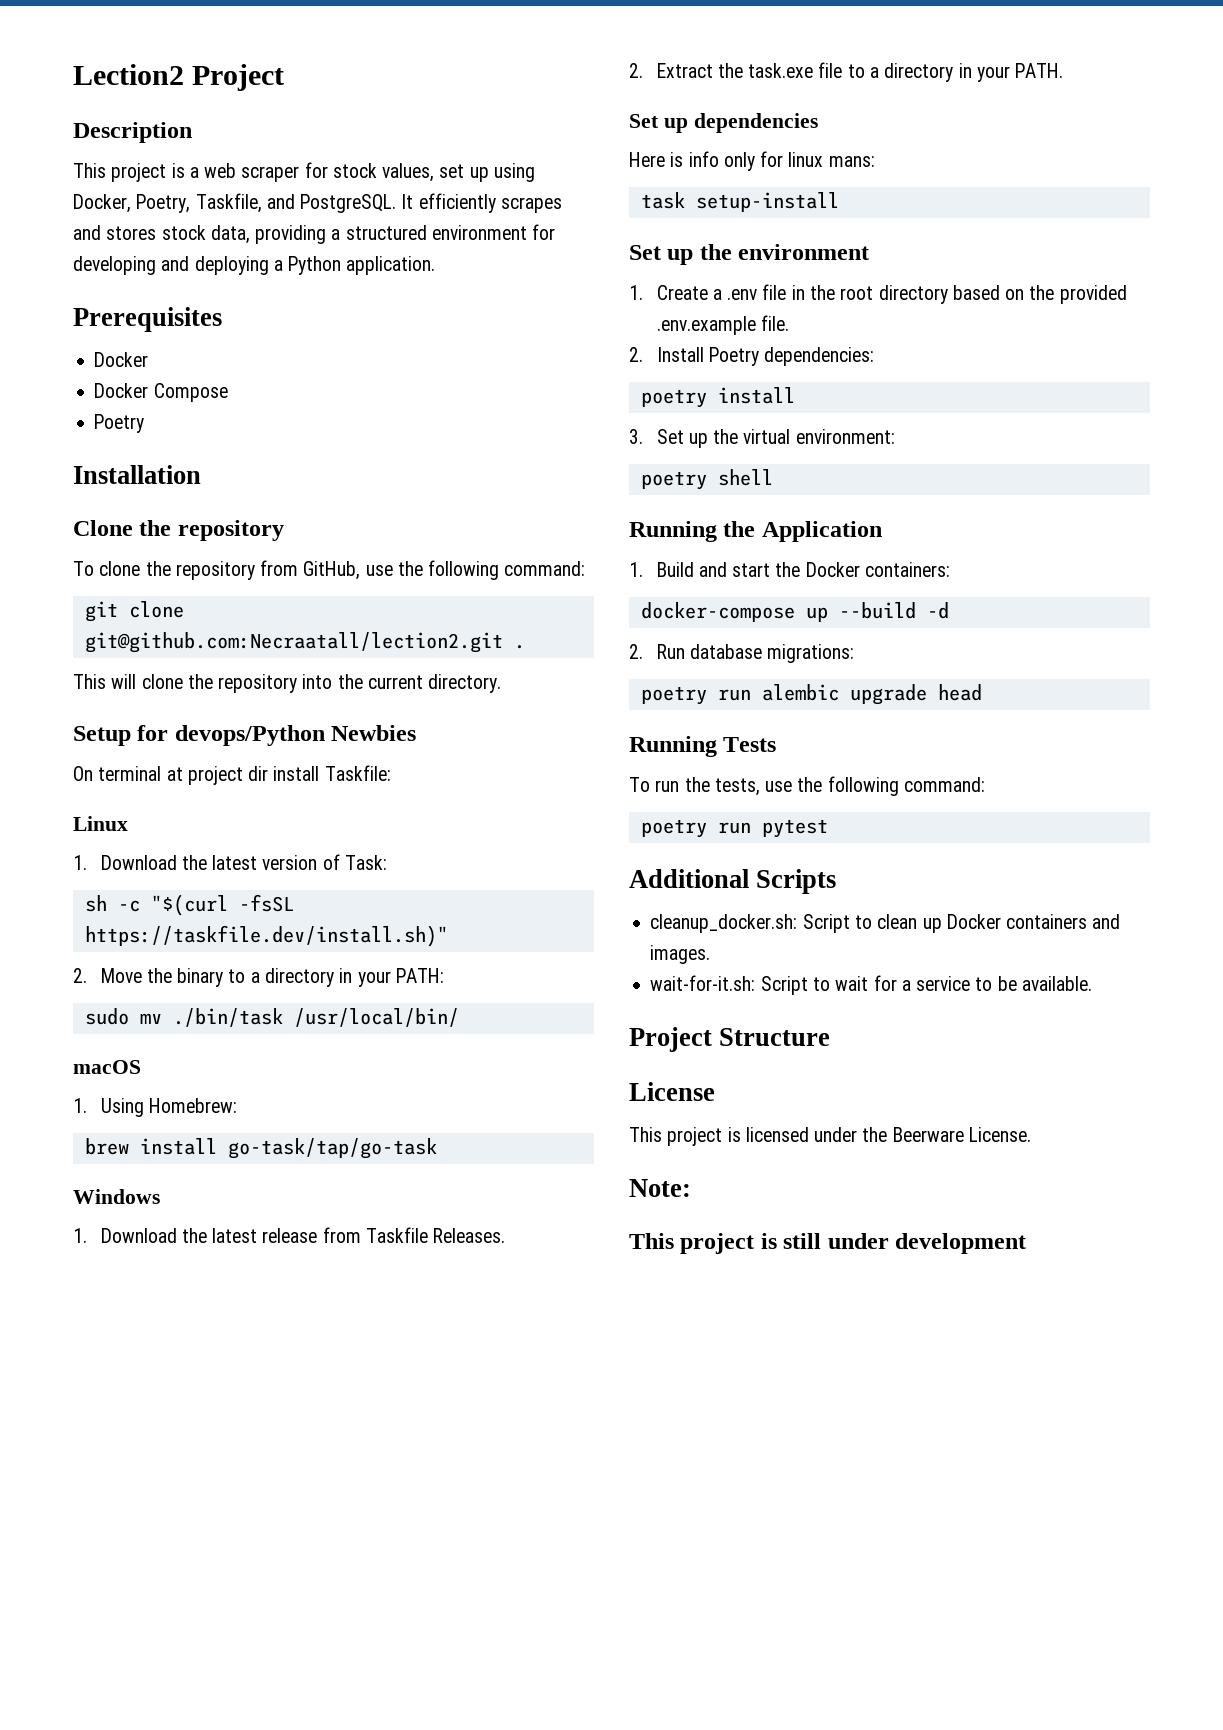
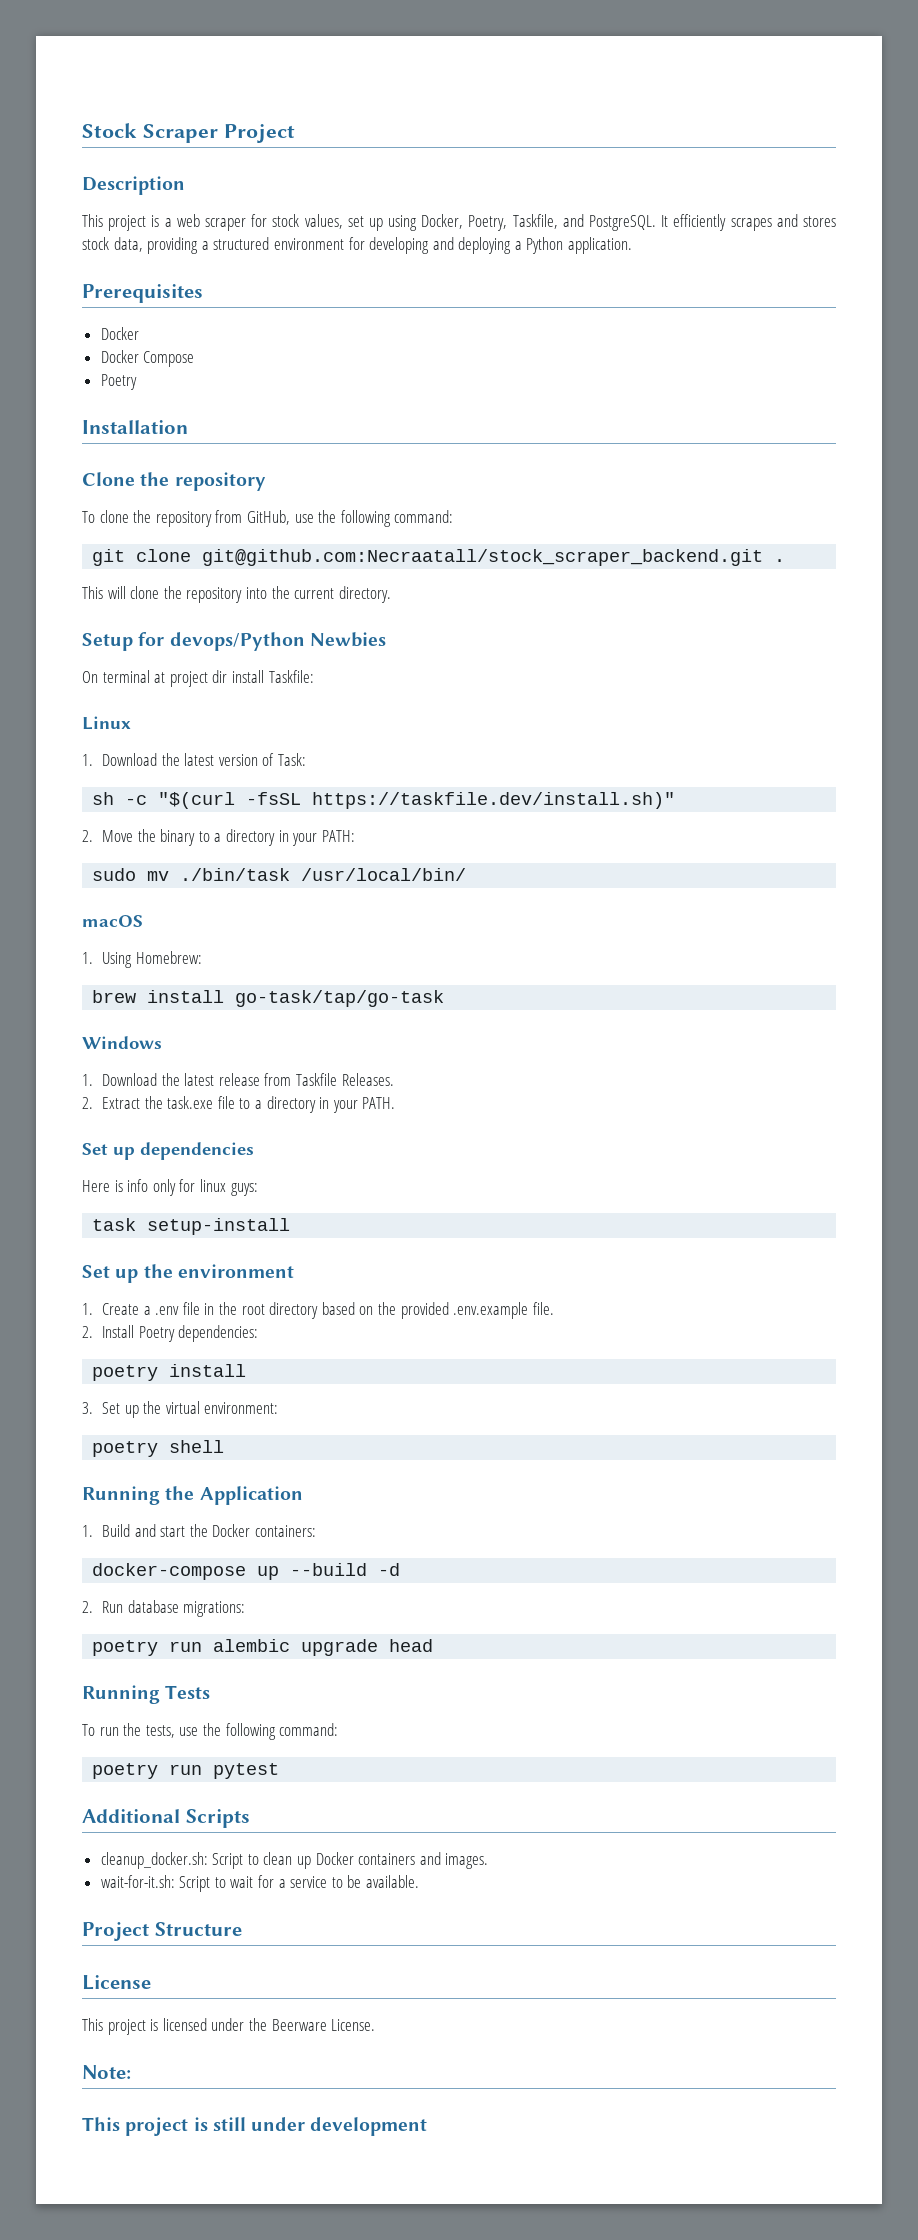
[73,64,184,85] Lection2 -> [82,123,218,143] Stock Scraper
[84,632,503,653] git@github.com:Necraatall/lection2.git -> [202,549,764,566] git@github.com:Necraatall/stock_scraper_backend.git
[828,156,875,167] mans: -> [230,1183,258,1196] guys:

